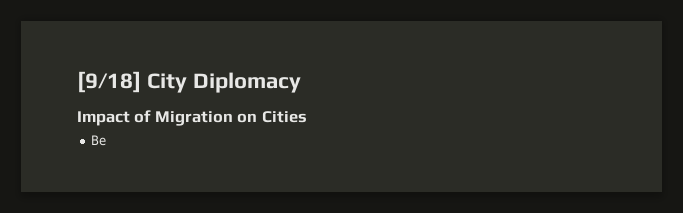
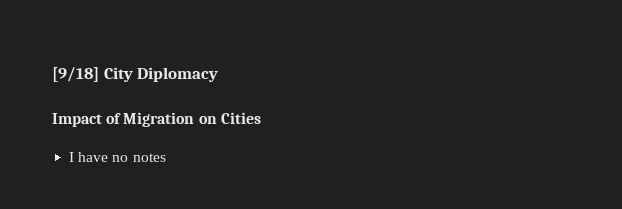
[90,135,106,146] Be -> [69,152,166,162] I have no notes

